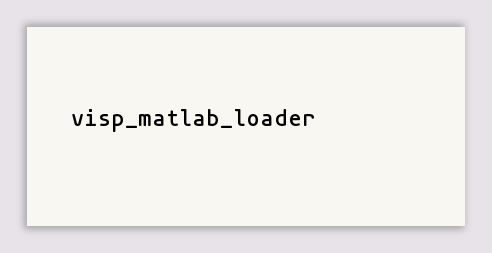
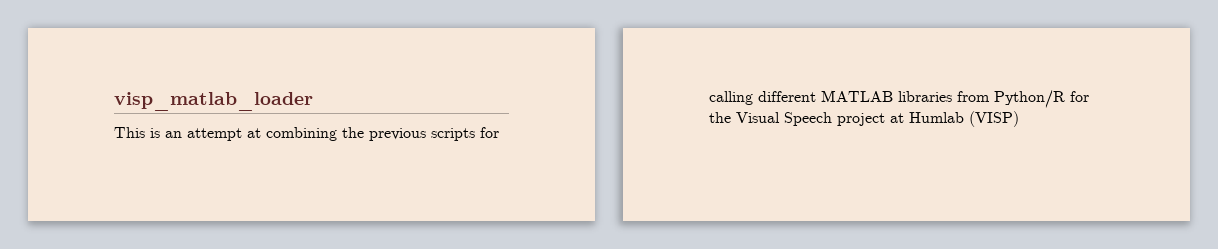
(316, 120) none -> [114,127,499,141] [709,90,1089,108] [709,111,1019,127] // This is an attempt at combining the previous scripts for calling different MATLAB libraries from Python/R for the Visual Speech project at Humlab (VISP)

